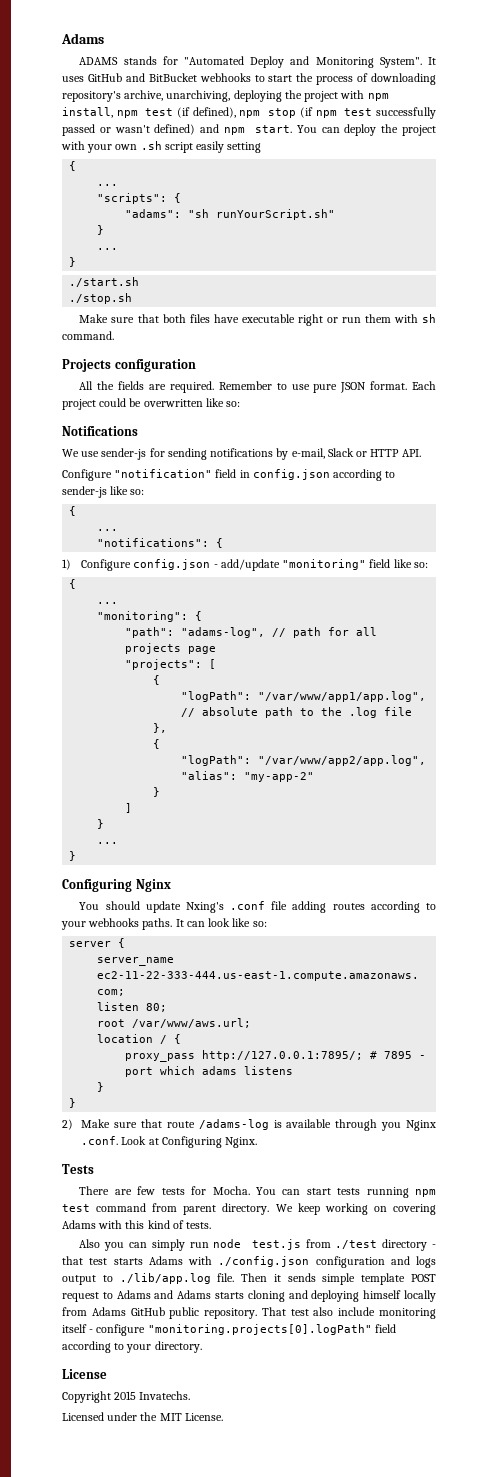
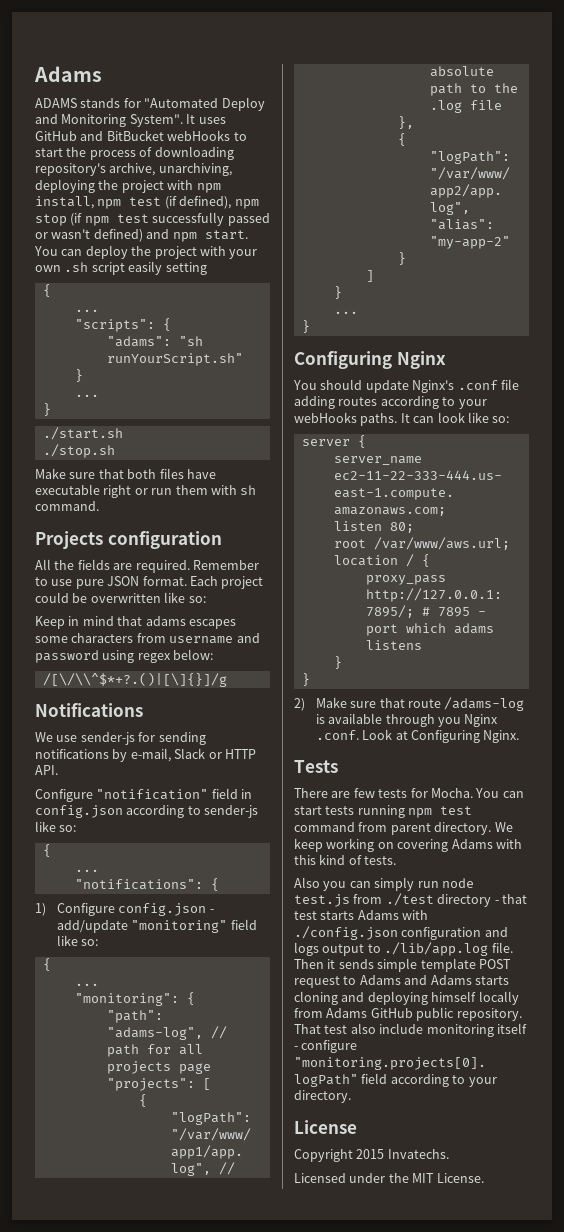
[199,73,251,82] webhooks -> [167,130,231,141] webHooks
(241, 404) none -> [35,616,236,629] [35,633,260,644] [35,649,214,663] [42,672,227,687] // Keep in mind that adams escapes some characters from username and password using regex below: // /[\/\\^$*+?.()|[\]{}]/g
[185,902,224,913] Nxing's -> [412,380,455,393] Nginx's
[88,918,140,927] webhooks -> [294,412,357,423] webHooks

